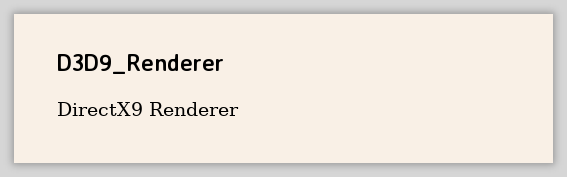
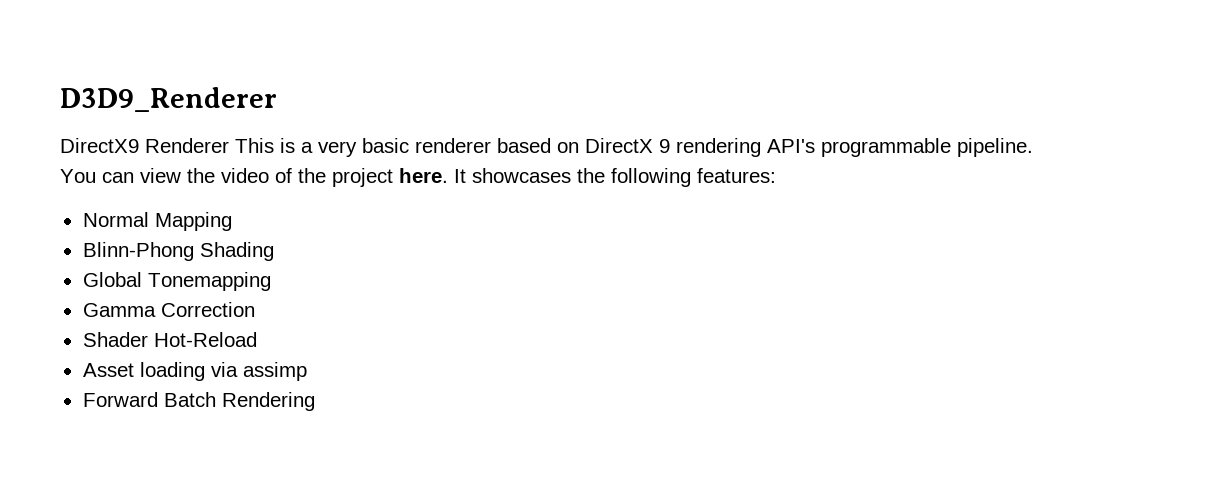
(239, 109) none -> [235,138,1033,157] [60,168,776,187] [82,212,232,231] [82,242,274,261] [82,272,271,291] [82,302,255,317] [82,332,257,347] [82,362,307,381] [82,392,315,411] This is a very basic renderer based on DirectX 9 rendering API's programmable pipeline. // You can view the video of the project here. It showcases the following features: // Normal Mapping // Blinn-Phong Shading // Global Tonemapping // Gamma Correction // Shader Hot-Reload // Asset loading via assimp // Forward Batch Rendering

